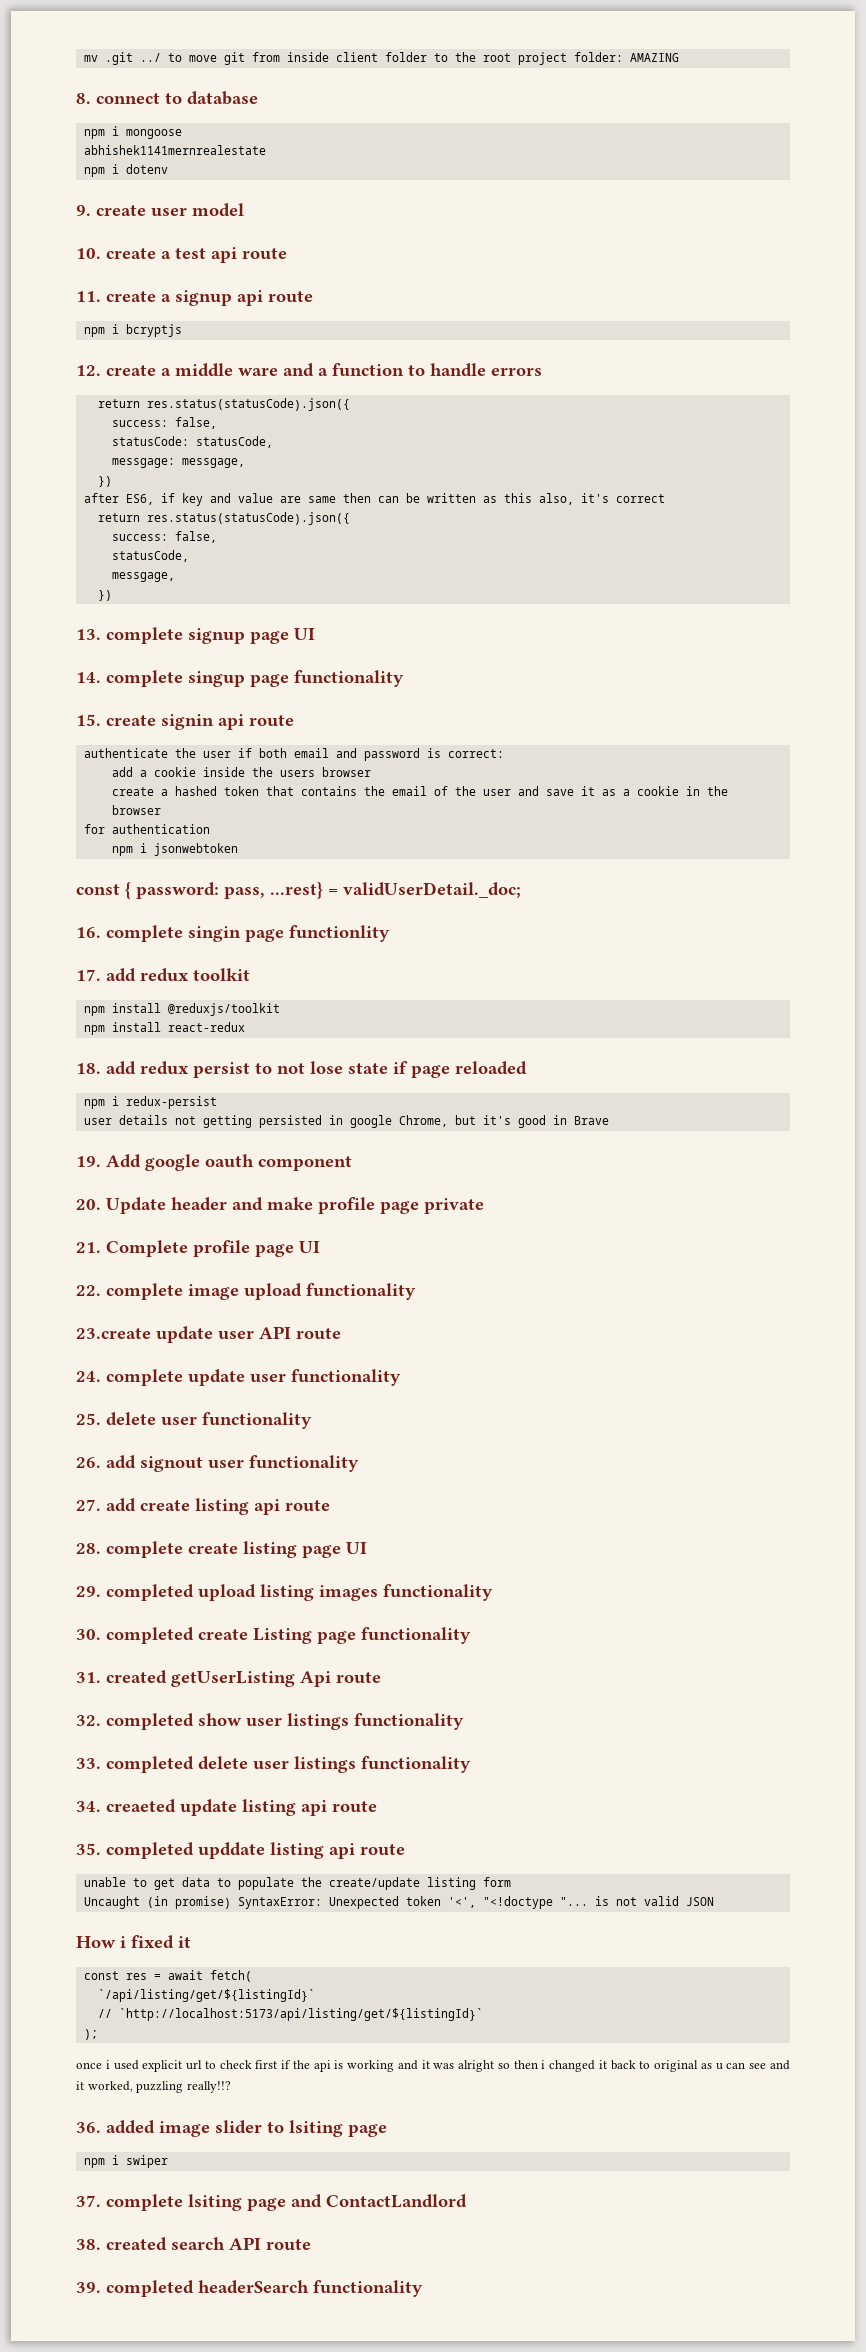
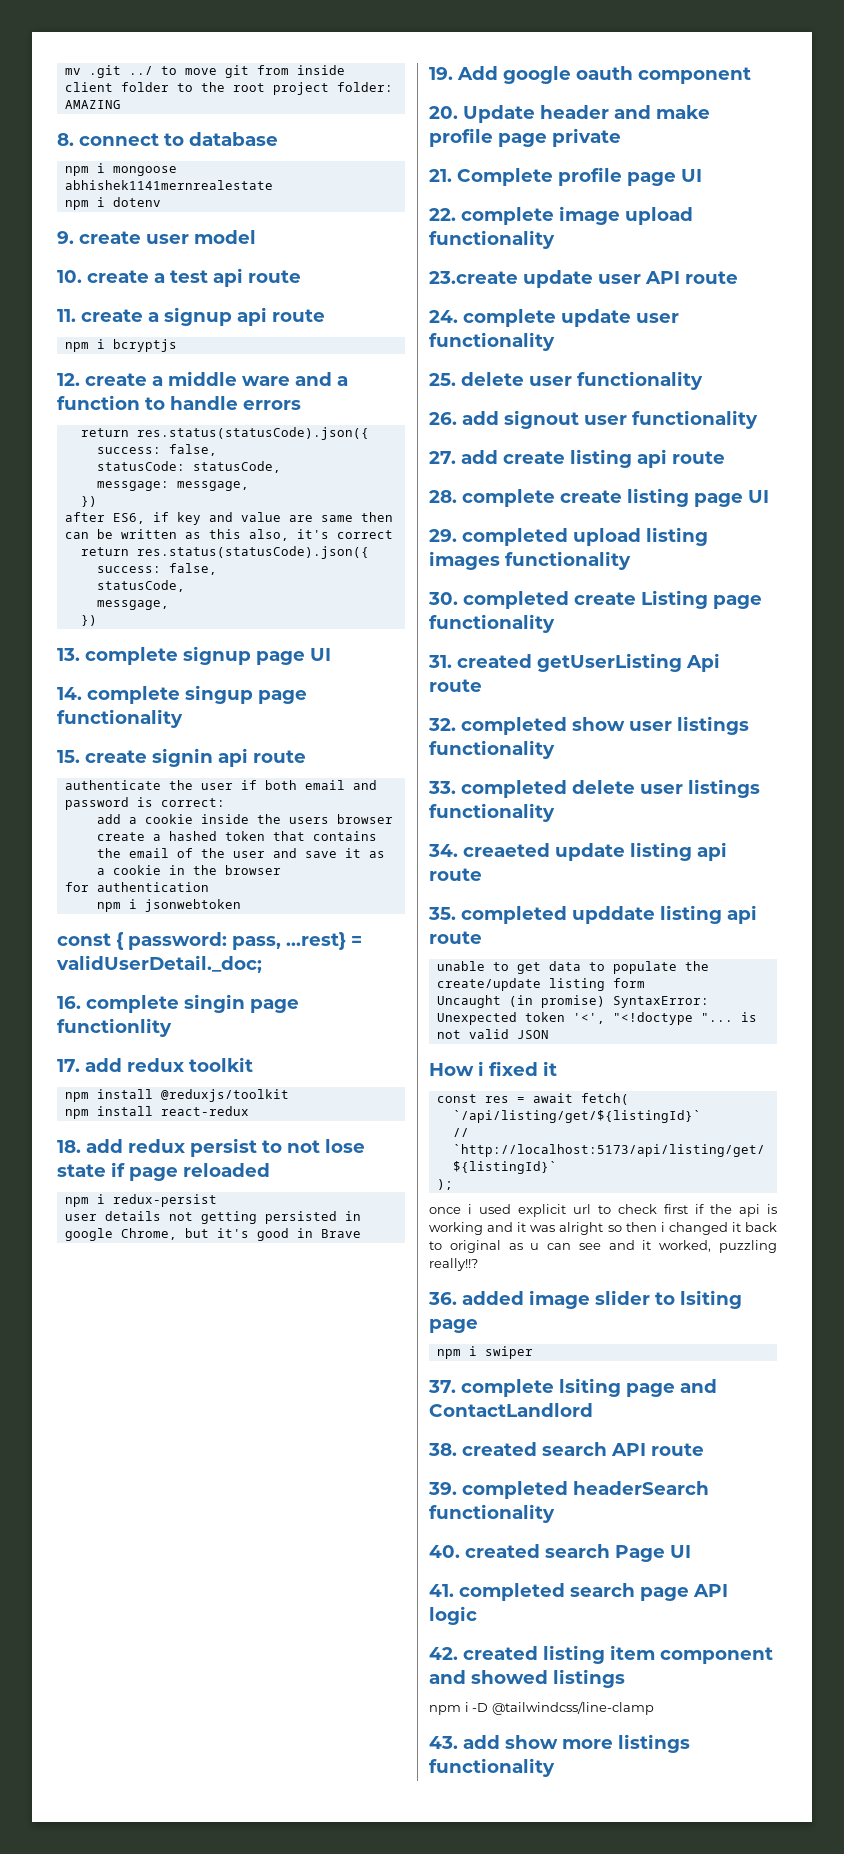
(423, 2288) none -> [429,1544,691,1562] [429,1583,728,1601] [429,1606,477,1625] [429,1645,773,1664] [429,1669,625,1688] [429,1701,654,1715] [429,1734,690,1753] [429,1758,555,1777] // 40. created search Page UI // 41. completed search page API logic // 42. created listing item component and showed listings // npm i -D @tailwindcss/line-clamp // 43. add show more listings functionality

